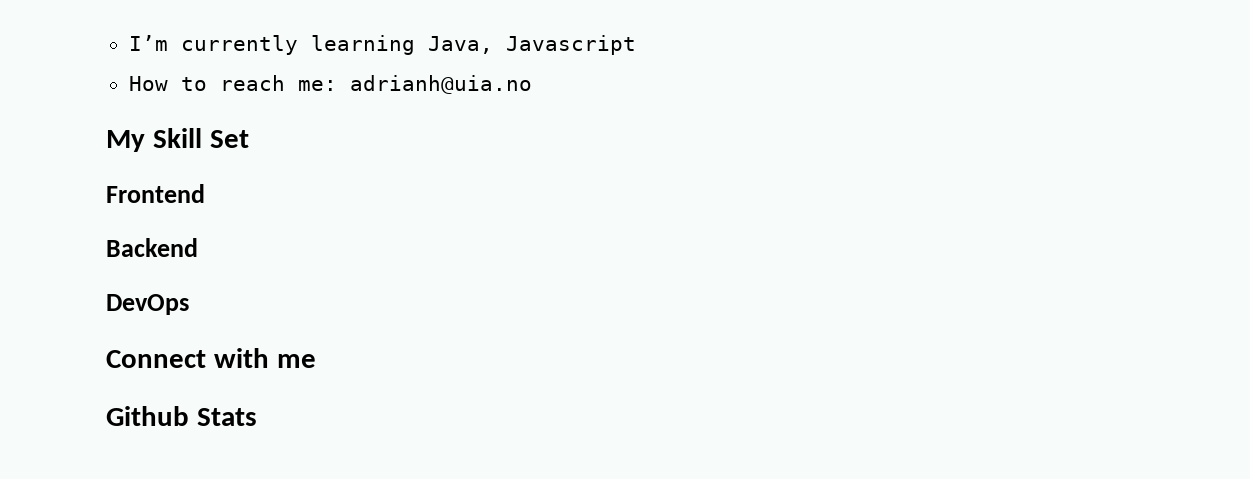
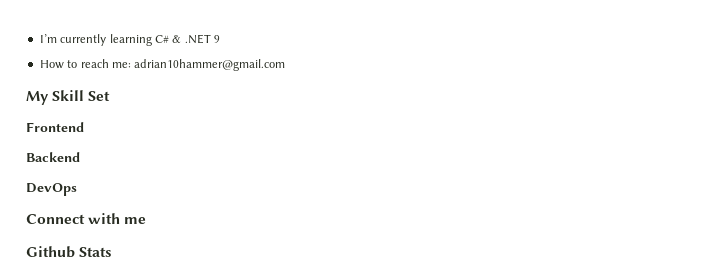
[427,35,636,55] Java, Javascript -> [154,34,220,44] C# & .NET 9
[349,75,532,94] adrianh@uia.no -> [134,59,286,71] adrian10hammer@gmail.com

